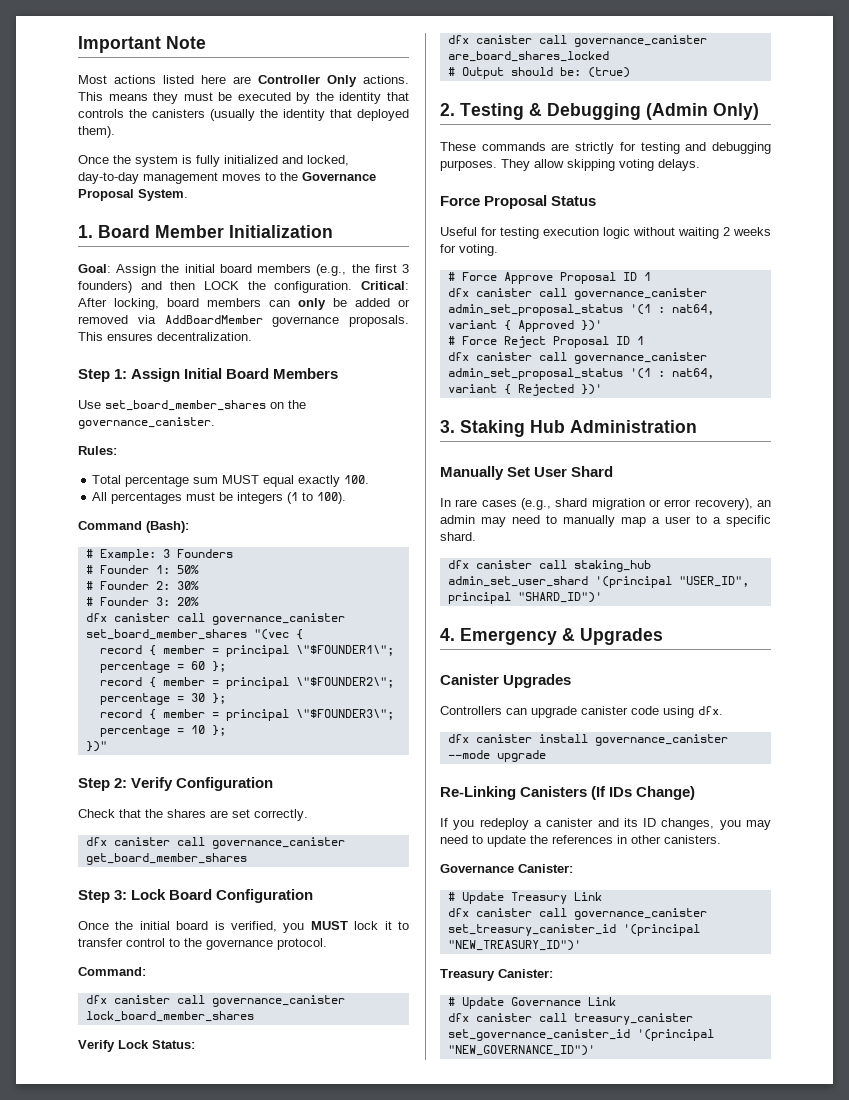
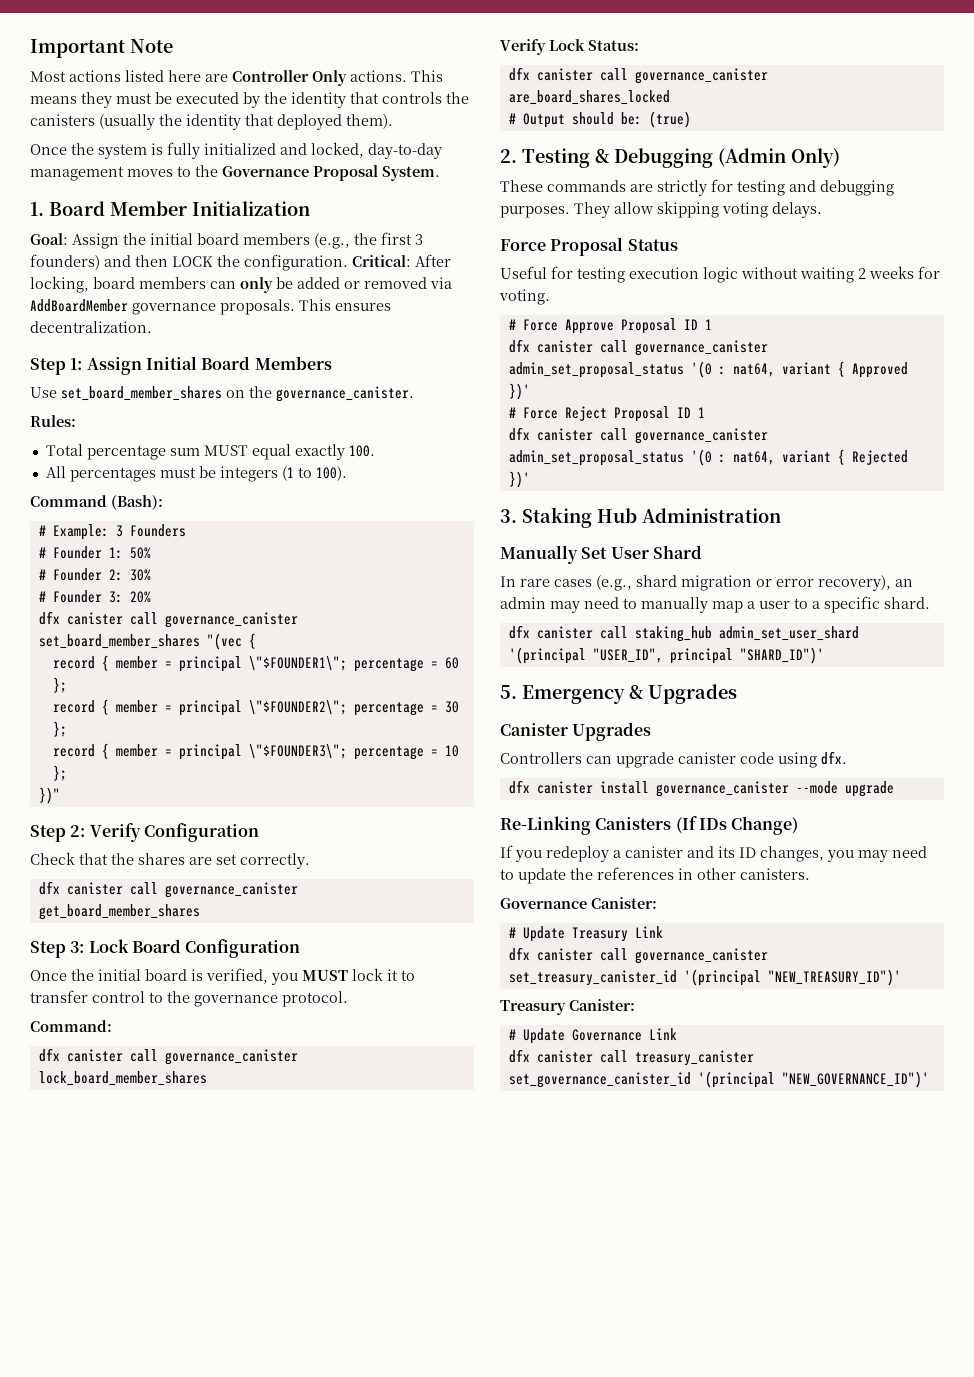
[629,304,651,315] '(1 -> [690,361,712,378] '(0
[629,368,651,379] '(1 -> [690,449,712,466] '(0
[440,628,455,641] 4. -> [500,685,517,699] 5.

